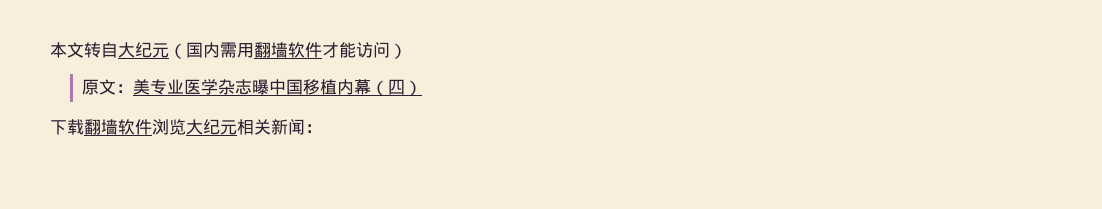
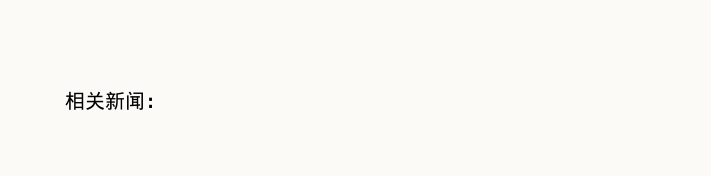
[50,42,407,59] [82,79,423,96] [50,119,237,135] 本文转自大纪元（国内需用翻墙软件才能访问） // 原文：美专业医学杂志曝中国移植内幕（四） // 下载翻墙软件浏览大纪元 -> (65, 100) none

